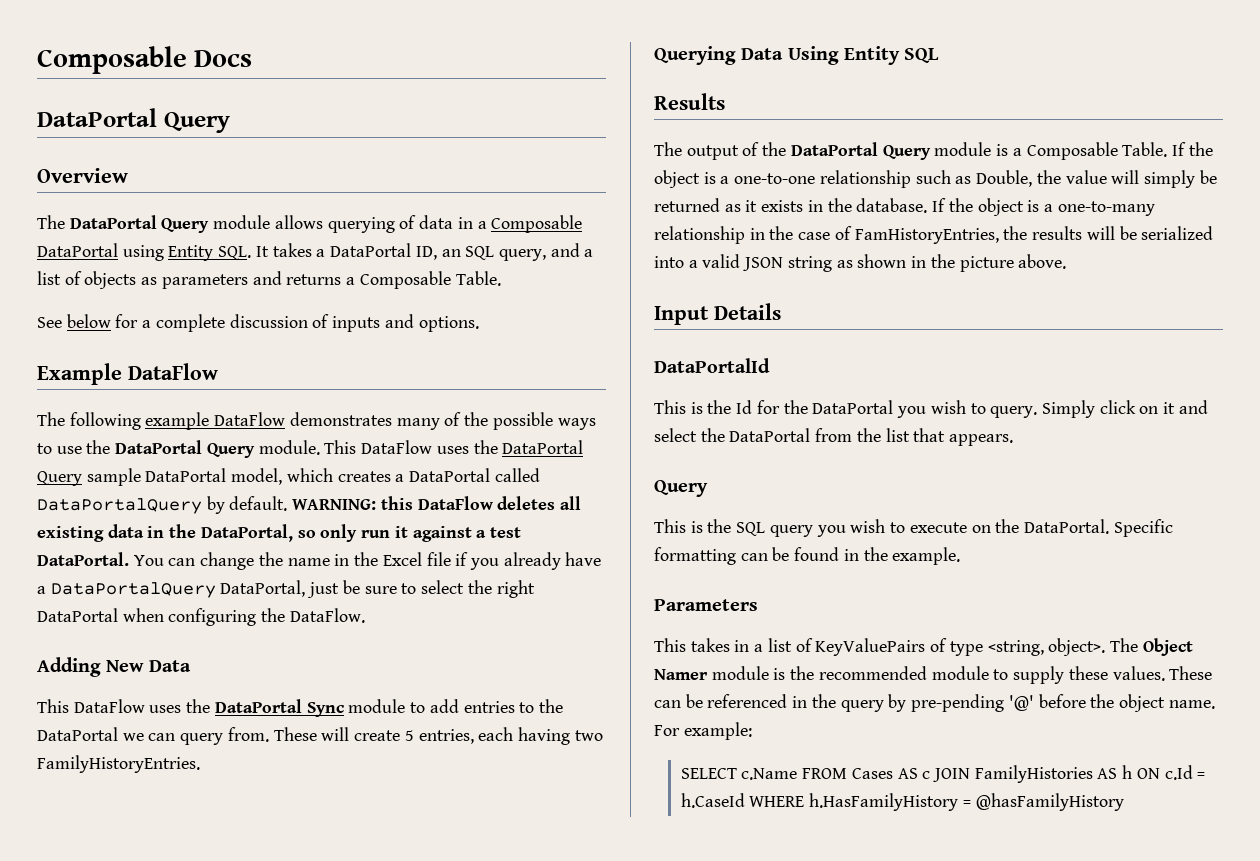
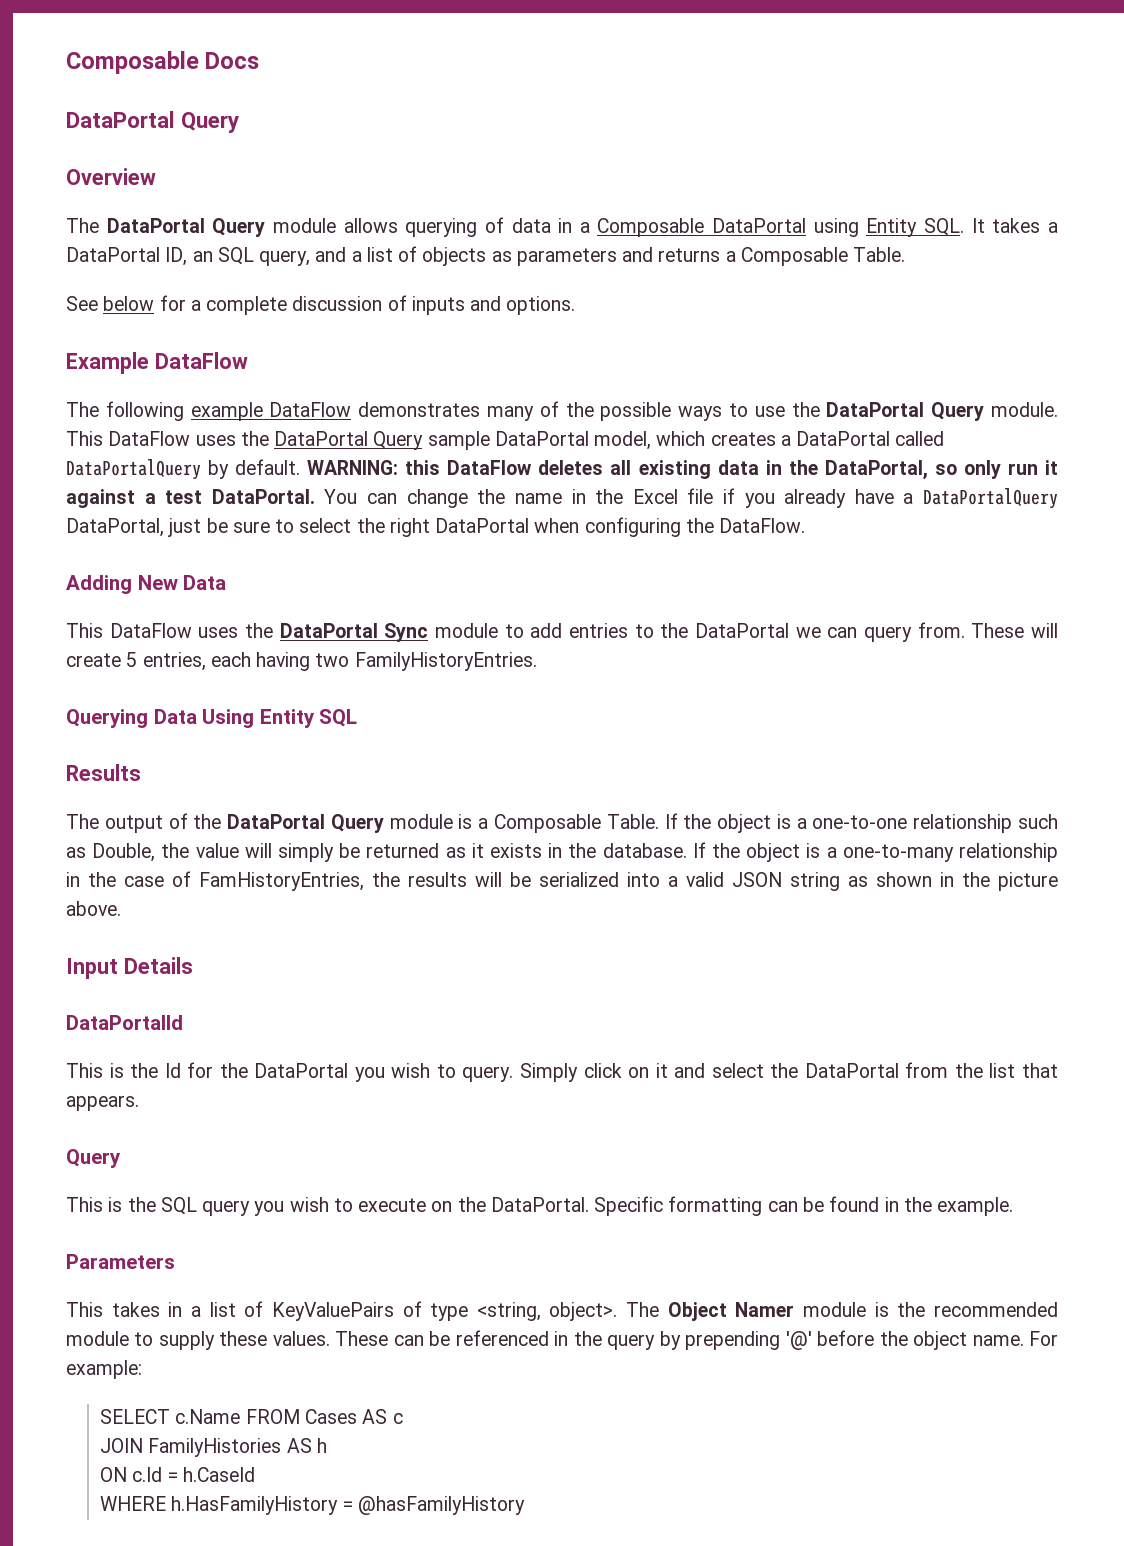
[911,694,1005,712] pre-pending -> [685,1331,781,1350] prepending
(931, 775) none -> (403, 1418) //
(1133, 772) none -> (328, 1445) //
(745, 800) none -> (256, 1474) //

